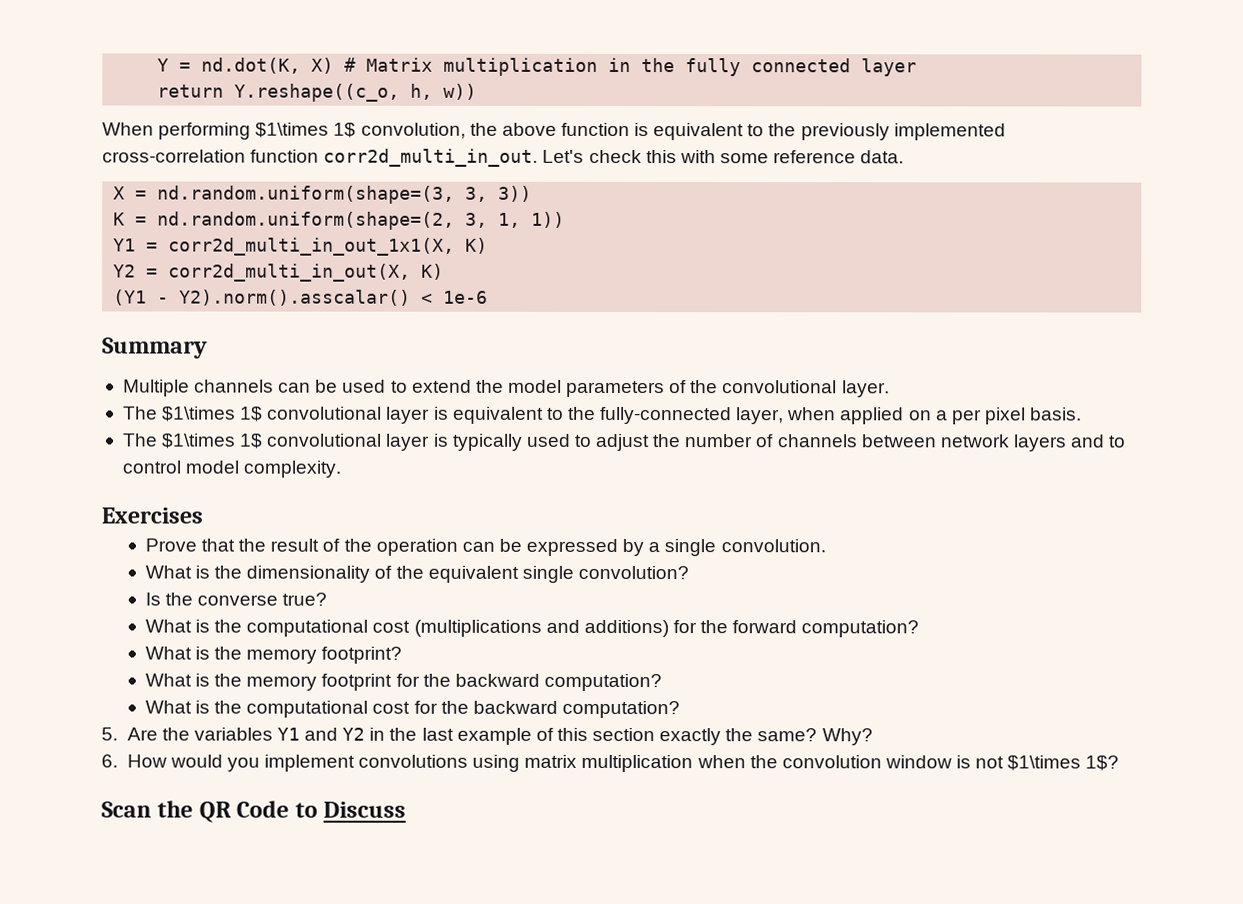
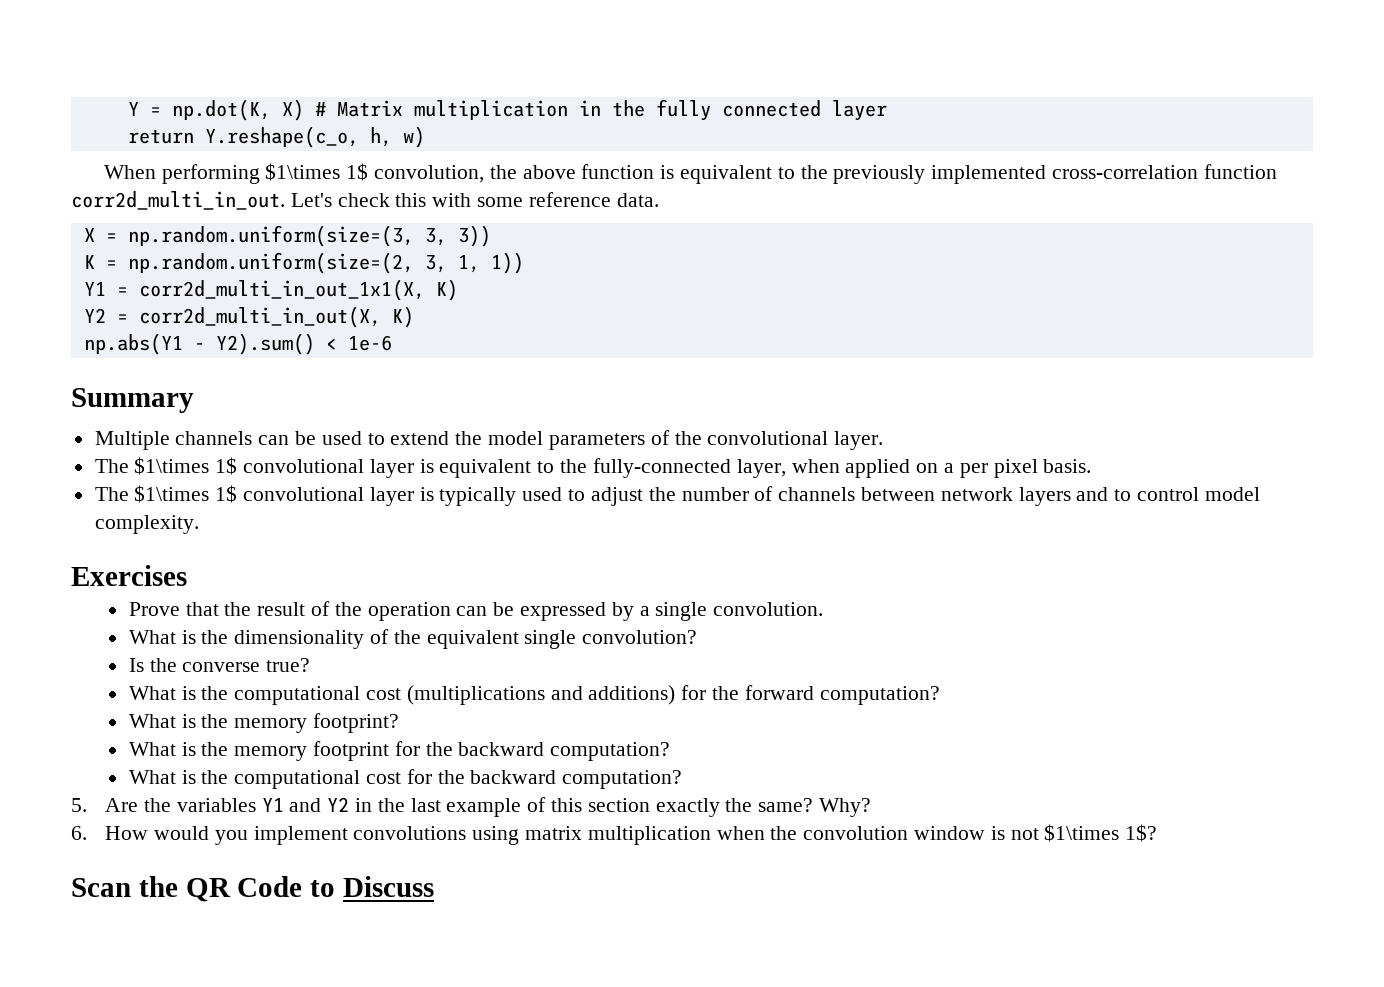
[201,57,302,74] nd.dot(K, -> [171,99,271,121] np.dot(K,
[234,83,478,102] Y.reshape((c_o, h, w)) -> [204,126,425,148] Y.reshape(c_o, h, w)
[157,185,456,204] nd.random.uniform(shape=(3, -> [127,225,414,247] np.random.uniform(size=(3,
[157,211,456,230] nd.random.uniform(shape=(2, -> [127,252,414,274] np.random.uniform(size=(2,
[113,289,412,306] (Y1 - Y2).norm().asscalar() -> [83,333,315,355] np.abs(Y1 - Y2).sum()

